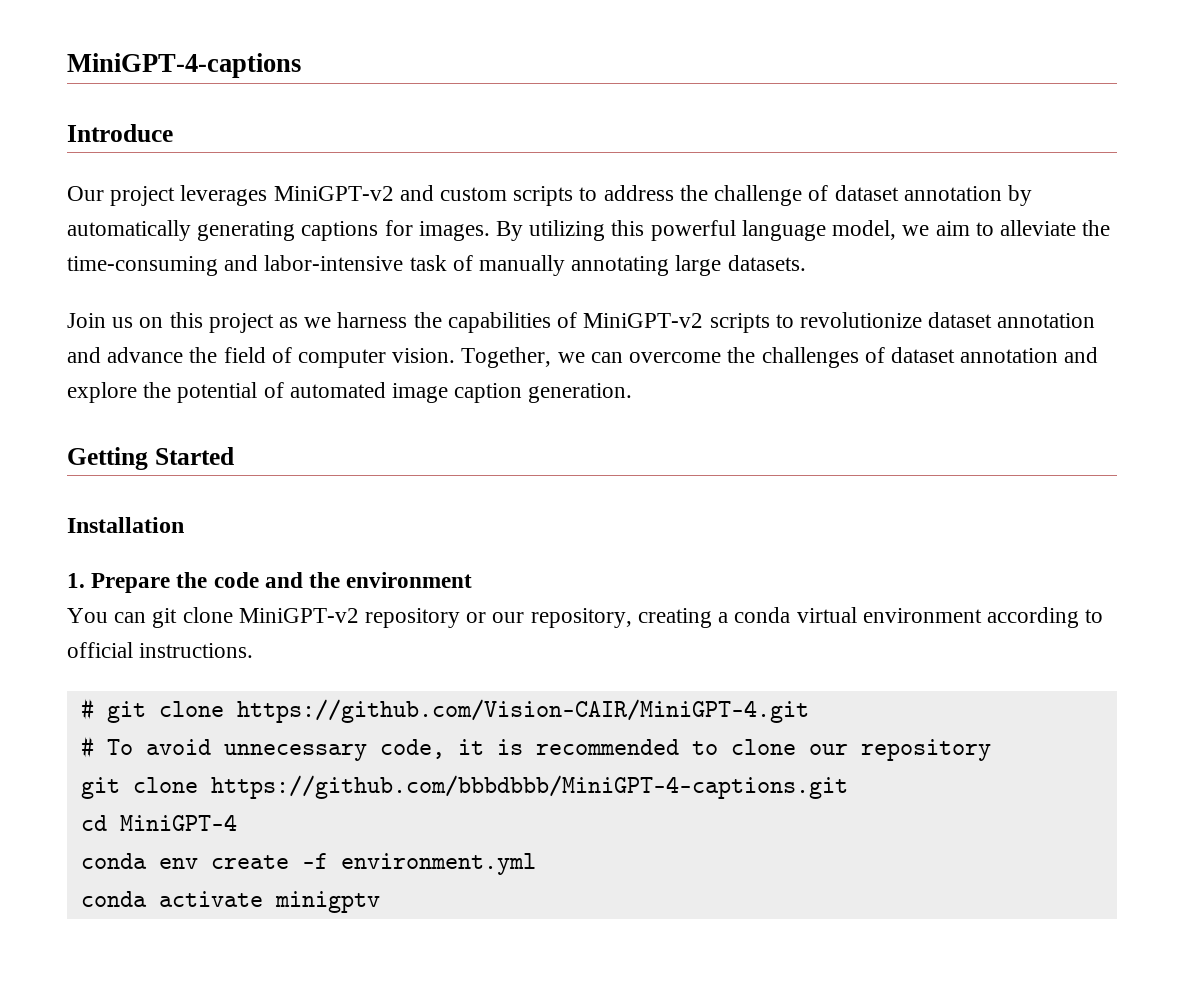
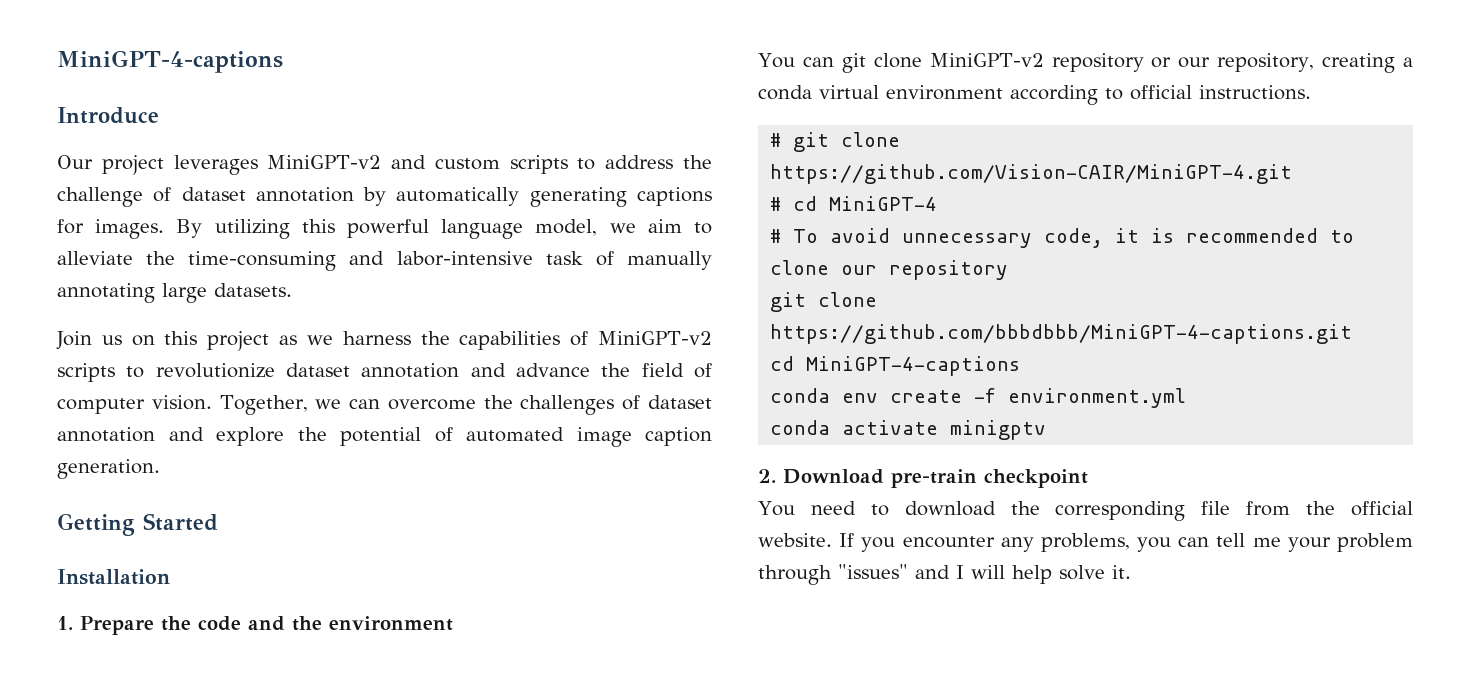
(809, 711) none -> [770,196,938,211] // # cd MiniGPT-4
[119,814,237,831] MiniGPT-4 -> [806,356,1021,376] MiniGPT-4-captions
(380, 902) none -> [758,469,1088,488] [758,501,1413,521] [758,533,1413,552] [758,564,1131,585] // 2. Download pre-train checkpoint // You need to download the corresponding file from the official website. If you encounter any problems, you can tell me your problem through "issues" and I will help solve it.

